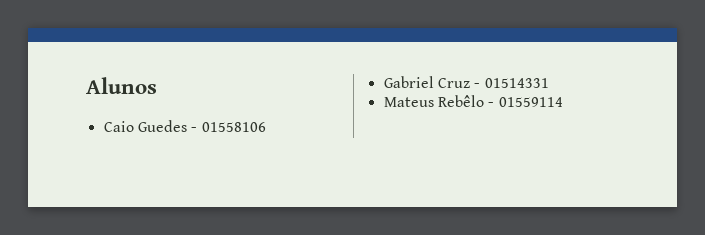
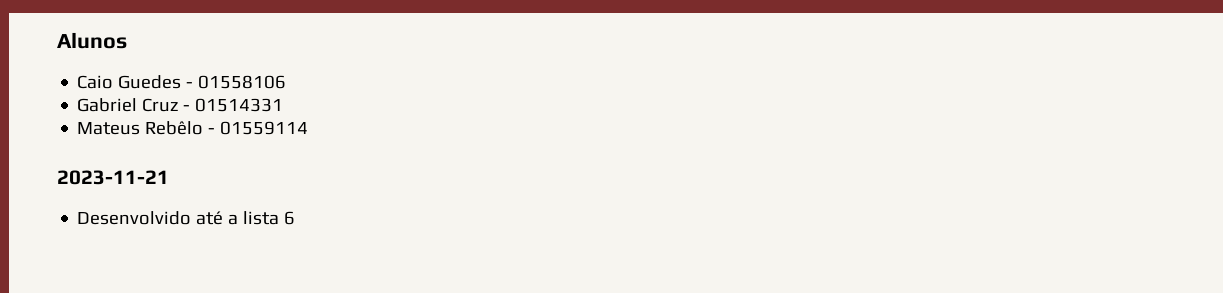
(563, 102) none -> [57,170,169,185] [77,211,296,225] // 2023-11-21 // Desenvolvido até a lista 6

